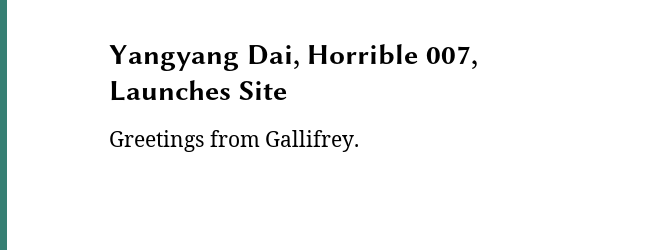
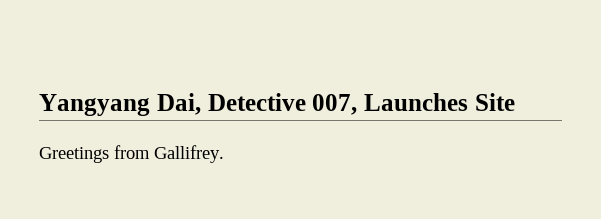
[307,44,419,65] Horrible -> [207,93,306,111] Detective

